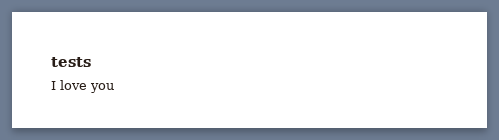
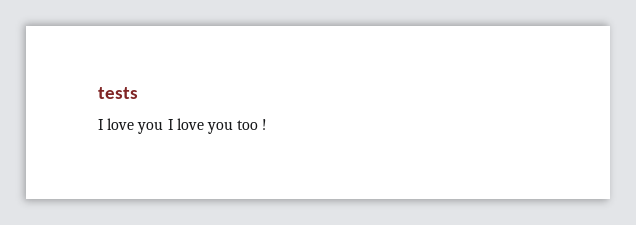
(114, 88) none -> [167,118,268,134] I love you too !

